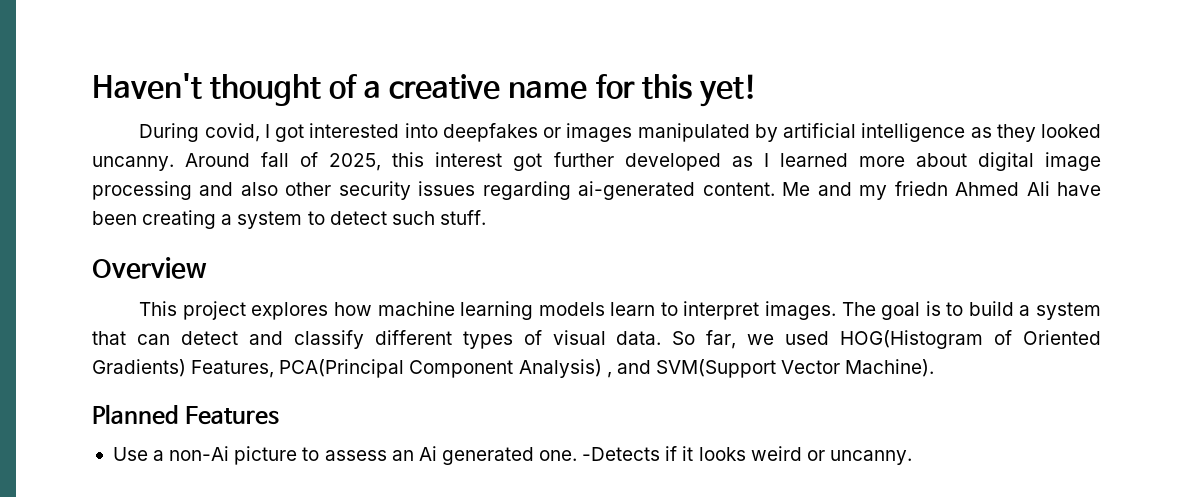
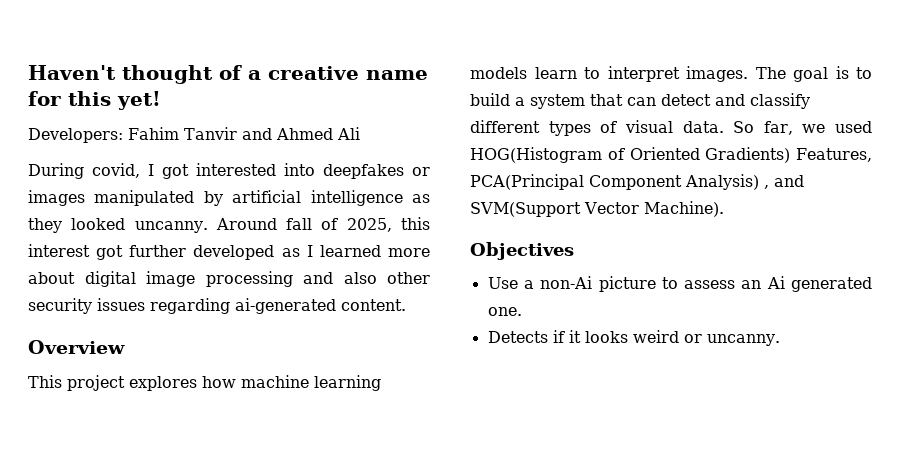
(757, 90) none -> [28,127,360,143] // Developers: Fahim Tanvir and Ahmed Ali
[782,181,1102,200] [92,210,486,229] Me and my friedn Ahmed Ali have been creating a system to detect such stuff. -> (406, 305) none
[92,404,280,425] Planned Features -> [470,242,574,260] Objectives
[582,447,661,461] -Detects -> [487,331,548,343] // Detects

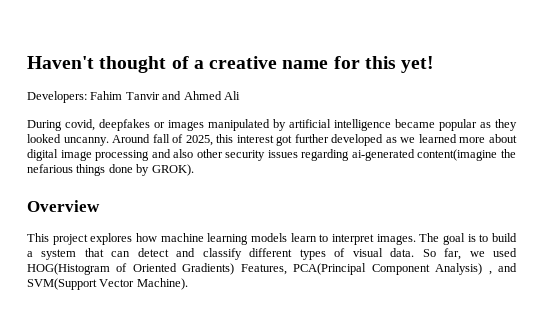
[148,163,315,179] I got interested into -> (95, 125) none
(403, 198) none -> [395,119,477,131] became popular
[306,245,313,257] I -> [400,137,416,143] we
[341,299,406,311] content. -> [417,149,516,161] [27,164,194,176] content(imagine the nefarious things done by GROK).
[470,242,574,260] [487,276,872,292] [487,307,522,316] [487,330,780,346] // Objectives // Use a non-Ai picture to assess an Ai generated one. // Detects if it looks weird or uncanny. -> (188, 284) none

